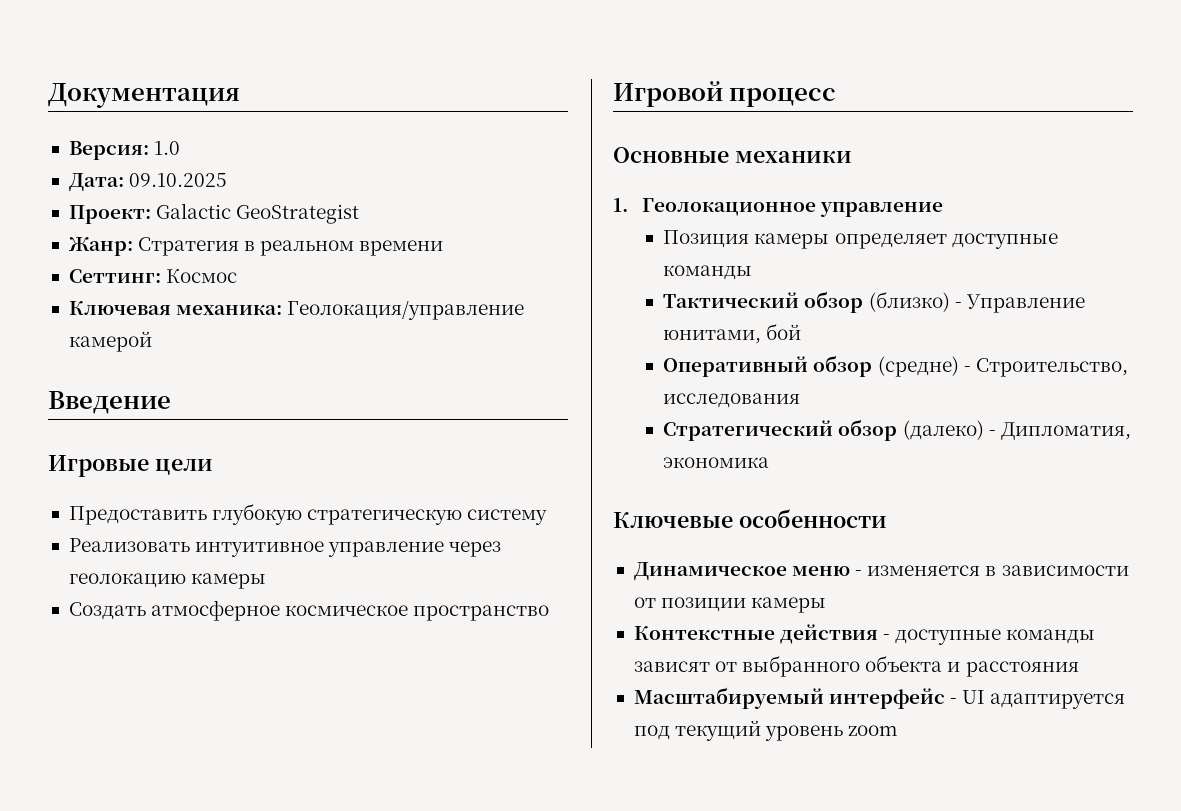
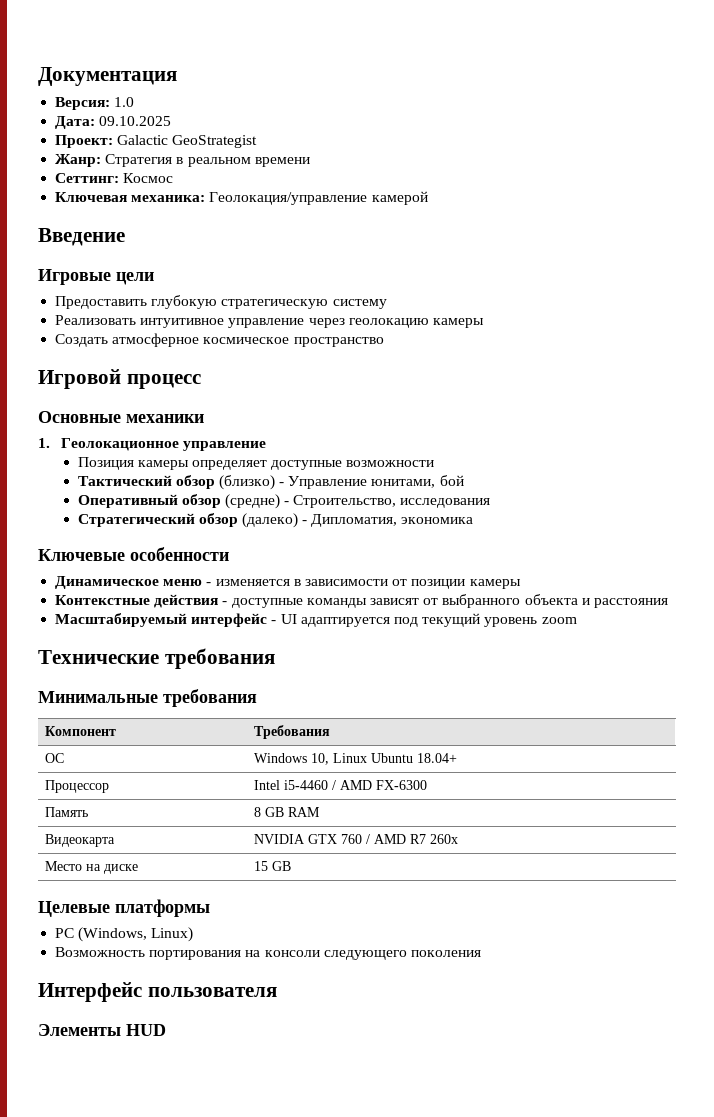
[663,265,753,280] команды -> [346,460,435,467] возможности
(899, 730) none -> [38,648,275,669] [38,689,257,707] [44,726,116,736] [253,725,330,739] [44,753,64,763] [253,753,457,765] [44,780,109,793] [253,780,427,790] [44,807,88,817] [253,807,320,817] [44,834,115,847] [253,834,458,844] [44,861,138,874] [253,861,291,871] [38,899,210,917] [55,927,194,942] [55,947,481,960] [38,982,277,1002] [38,1024,166,1036] // Технические требования // Минимальные требования // Компонент | Требования // ОС | Windows 10, Linux Ubuntu 18.04+ // Процессор | Intel i5-4460 / AMD FX-6300 // Память | 8 GB RAM // Видеокарта | NVIDIA GTX 760 / AMD R7 260x // Место на диске | 15 GB // Целевые платформы // PC (Windows, Linux) // Возможность портирования на консоли следующего поколения // Интерфейс пользователя // Элементы HUD

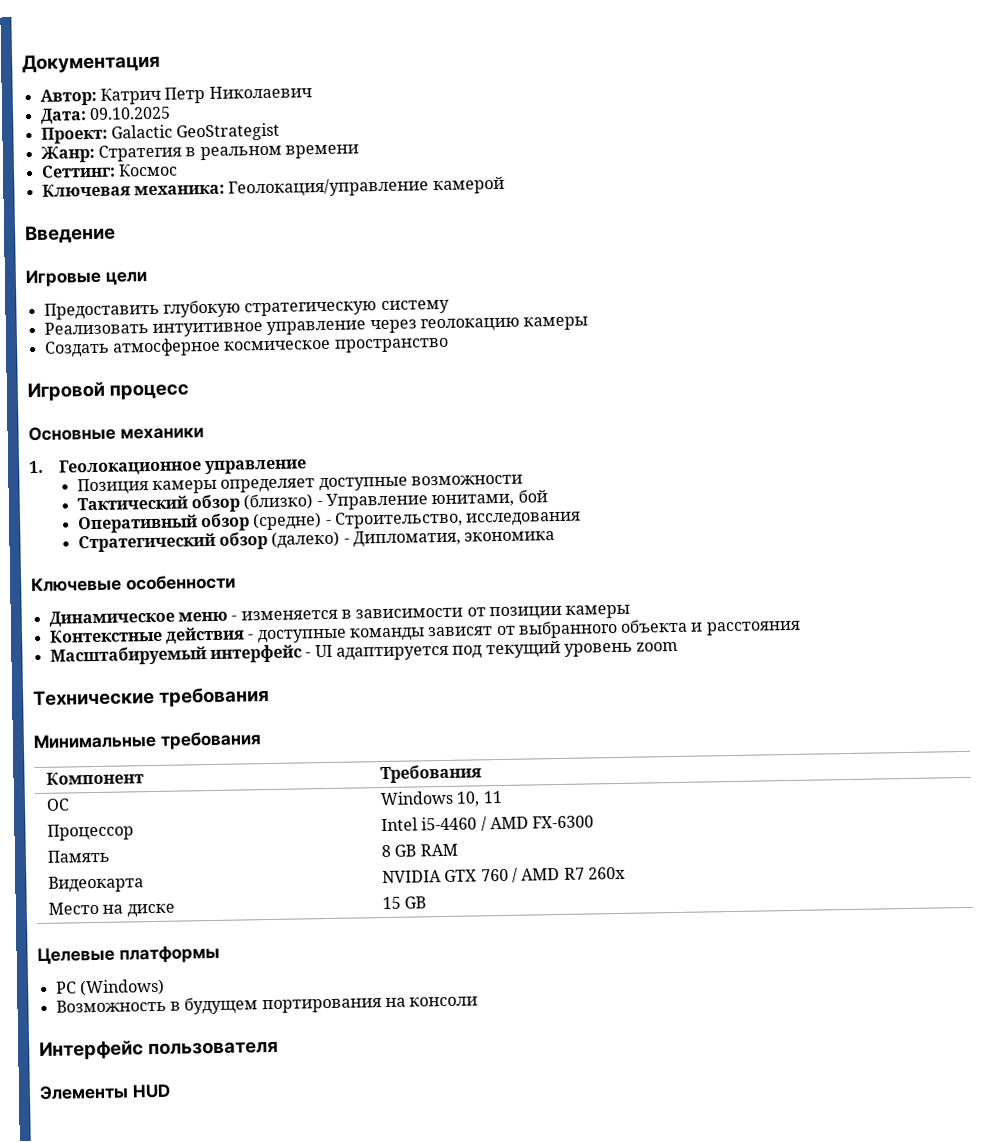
[55,97,135,110] Версия: 1.0 -> [39,85,312,106] Автор: Катрич Петр Николаевич
[332,753,457,763] Linux Ubuntu 18.04+ -> [482,790,503,804] 11
[78,927,194,942] (Windows, Linux) -> [79,978,165,997] (Windows)
(146, 952) none -> [169,996,259,1015] в будущем
[323,950,481,960] следующего поколения -> (479, 1001) none

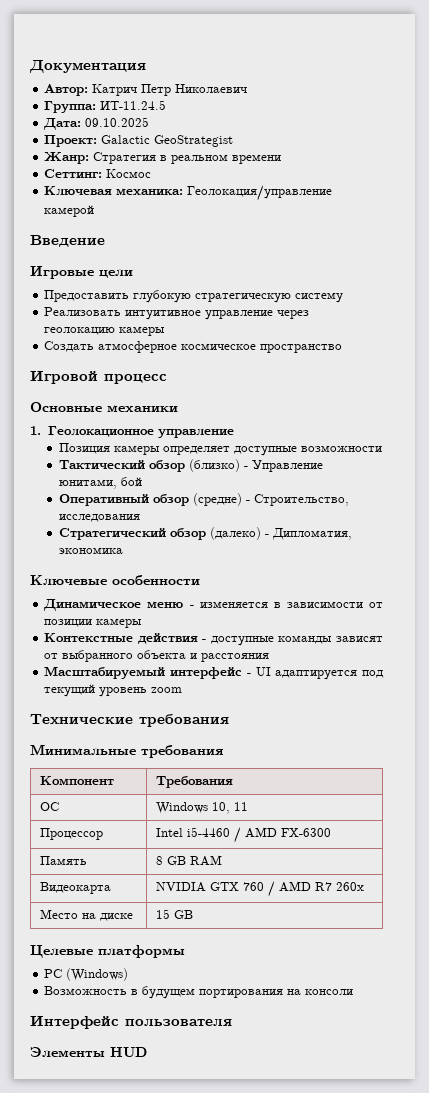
(312, 92) none -> [44,100,167,113] // Группа: ИТ-11.24.5

